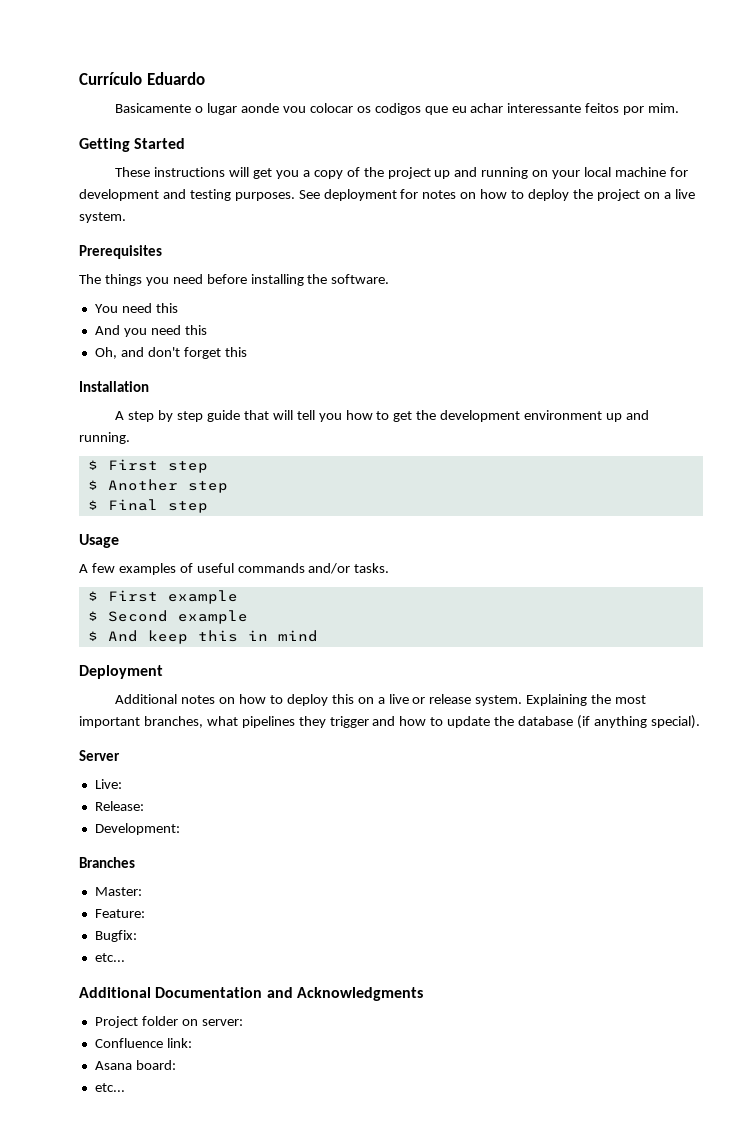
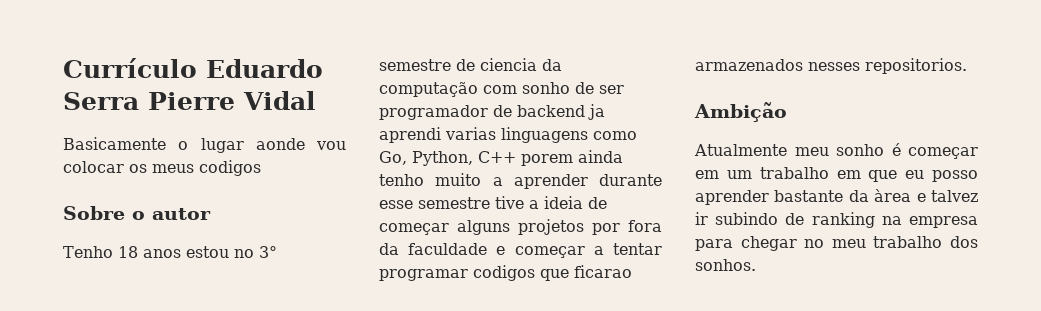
(205, 78) none -> [63,91,316,110] Serra Pierre Vidal
[374,103,680,115] [79,138,186,152] [115,167,688,179] [79,189,695,201] [79,212,126,223] [79,245,162,259] [79,274,390,286] [94,303,178,313] [94,325,207,337] [94,347,247,359] [79,381,149,392] [115,410,649,422] [79,432,130,444] [87,459,208,473] [87,479,228,493] [87,499,208,513] [79,534,119,548] [79,563,390,575] [87,590,238,604] [87,610,248,624] [87,630,318,644] [79,665,163,679] [115,694,646,706] [79,715,700,729] [79,750,120,761] [94,779,122,789] [94,801,144,811] [94,823,180,835] [79,857,135,868] [94,887,142,896] [94,909,145,918] [94,930,137,942] [94,953,125,962] [79,987,423,1001] [94,1016,243,1028] [94,1038,192,1048] [94,1060,176,1070] [94,1083,125,1092] codigos que eu achar interessante feitos por mim. // Getting Started // These instructions will get you a copy of the project up and running on your local machine for development and testing purposes. See deployment for notes on how to deploy the project on a live system. // Prerequisites // The things you need before installing the software. // You need this // And you need this // Oh, and don't forget this // Installation // A step by step guide that will tell you how to get the development environment up and running. // $ First step // $ Another step // $ Final step // Usage // A few examples of useful commands and/or tasks. // $ First example // $ Second example // $ And keep this in mind // Deployment // Additional notes on how to deploy this on a live or release system. Explaining the most important branches, what pipelines they trigger and how to update the database (if anything special). // Server // Live: // Release: // Development: // Branches // Master: // Feature: // Bugfix: // etc... // Additional Documentation and Acknowledgments // Project folder on server: // Confluence link: // Asana board: // etc... -> [152,160,261,176] [63,206,211,220] [63,246,277,258] [379,58,562,71] [379,82,624,97] [379,104,605,120] [379,127,637,143] [379,150,623,166] [379,173,662,189] [379,196,607,209] [379,219,662,235] [379,243,662,258] [379,265,632,281] [695,58,967,74] [694,102,787,122] [694,143,978,159] [695,167,978,182] [695,189,978,205] [695,212,978,228] [695,236,978,251] [695,259,756,271] meus codigos // Sobre o autor // Tenho 18 anos estou no 3° semestre de ciencia da computação com sonho de ser programador de backend ja aprendi varias linguagens como Go, Python, C++ porem ainda tenho muito a aprender durante esse semestre tive a ideia de começar alguns projetos por fora da faculdade e começar a tentar programar codigos que ficarao armazenados nesses repositorios. // Ambição // Atualmente meu sonho é começar em um trabalho em que eu posso aprender bastante da àrea e talvez ir subindo de ranking na empresa para chegar no meu trabalho dos sonhos.

